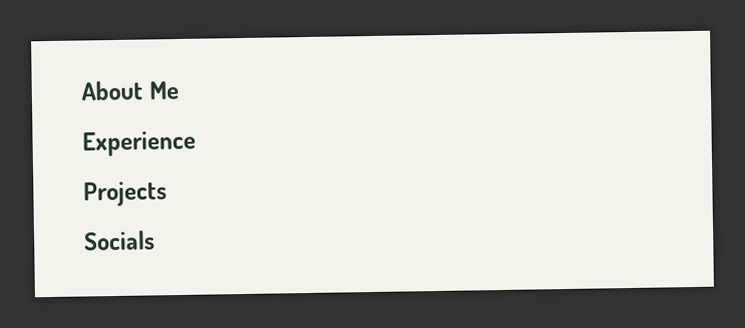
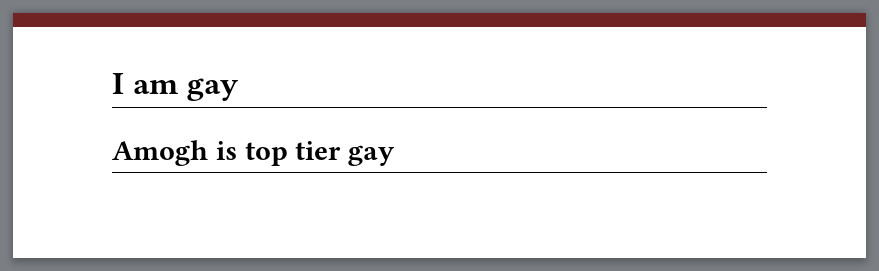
[81,80,179,101] [82,130,196,157] [83,181,167,207] [84,230,155,251] About Me // Experience // Projects // Socials -> [112,73,238,101] [112,140,396,166] I am gay // Amogh is top tier gay

